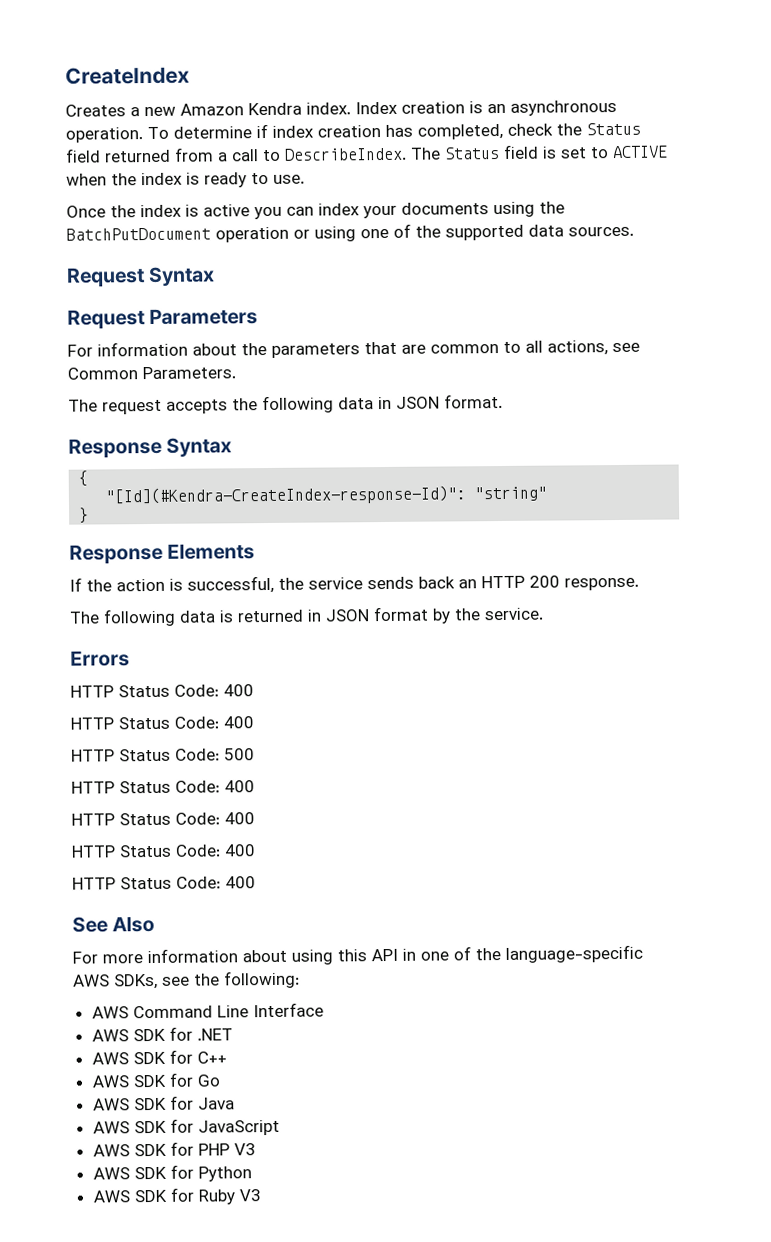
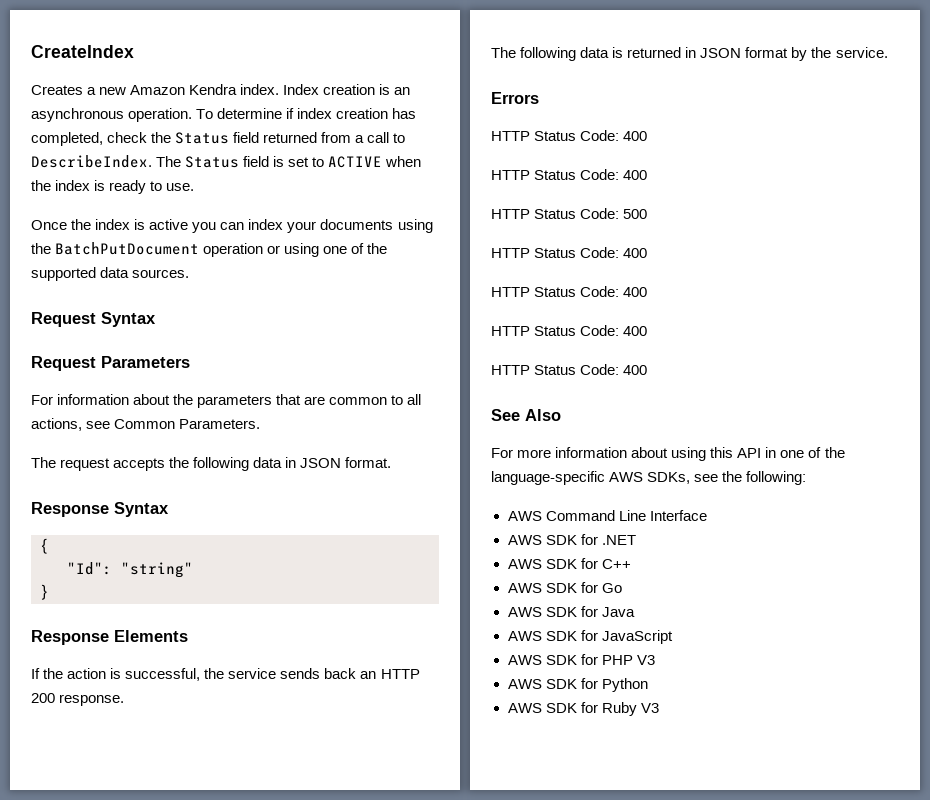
[105,485,467,506] "[Id](#Kendra-CreateIndex-response-Id)": -> [67,562,112,575] "Id":

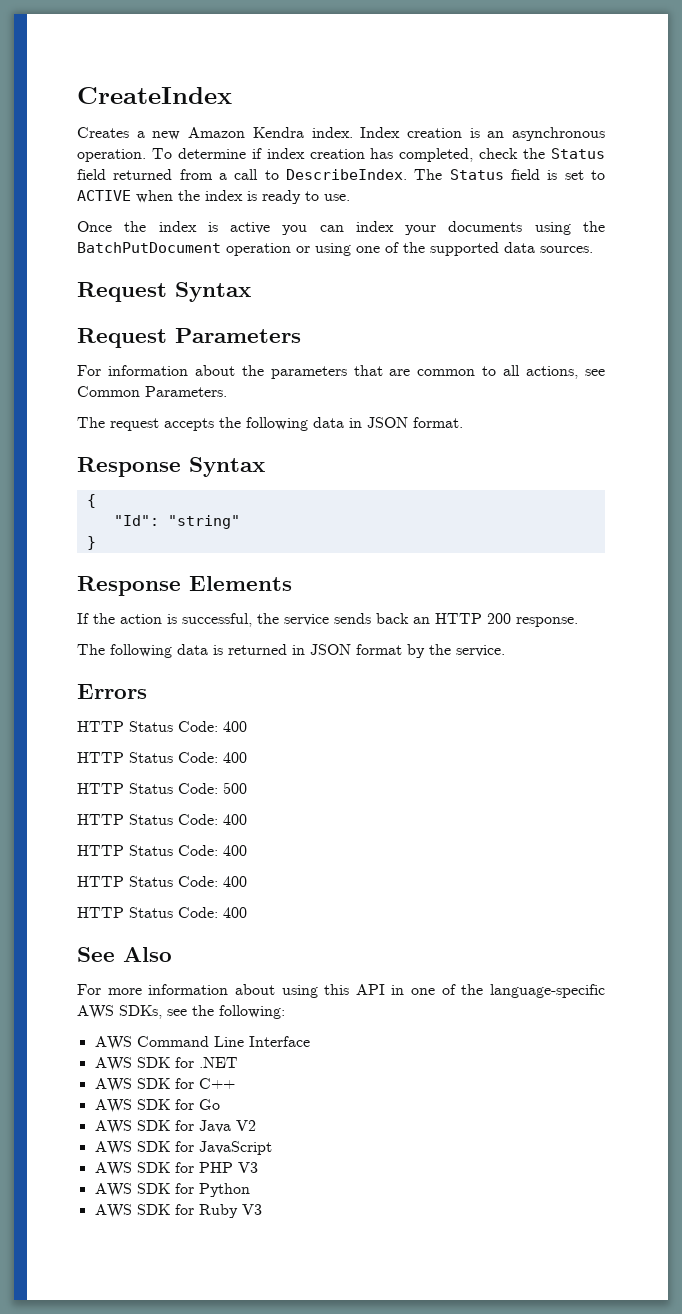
(635, 612) none -> [235,1120,256,1131] V2

